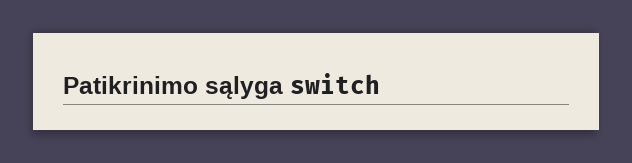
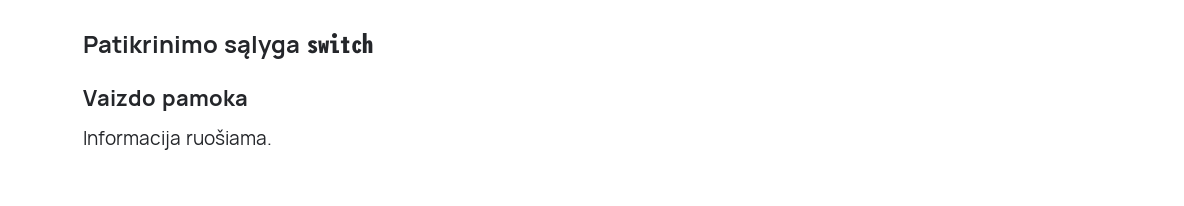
(380, 83) none -> [83,90,248,111] [83,129,273,150] // Vaizdo pamoka // Informacija ruošiama.

